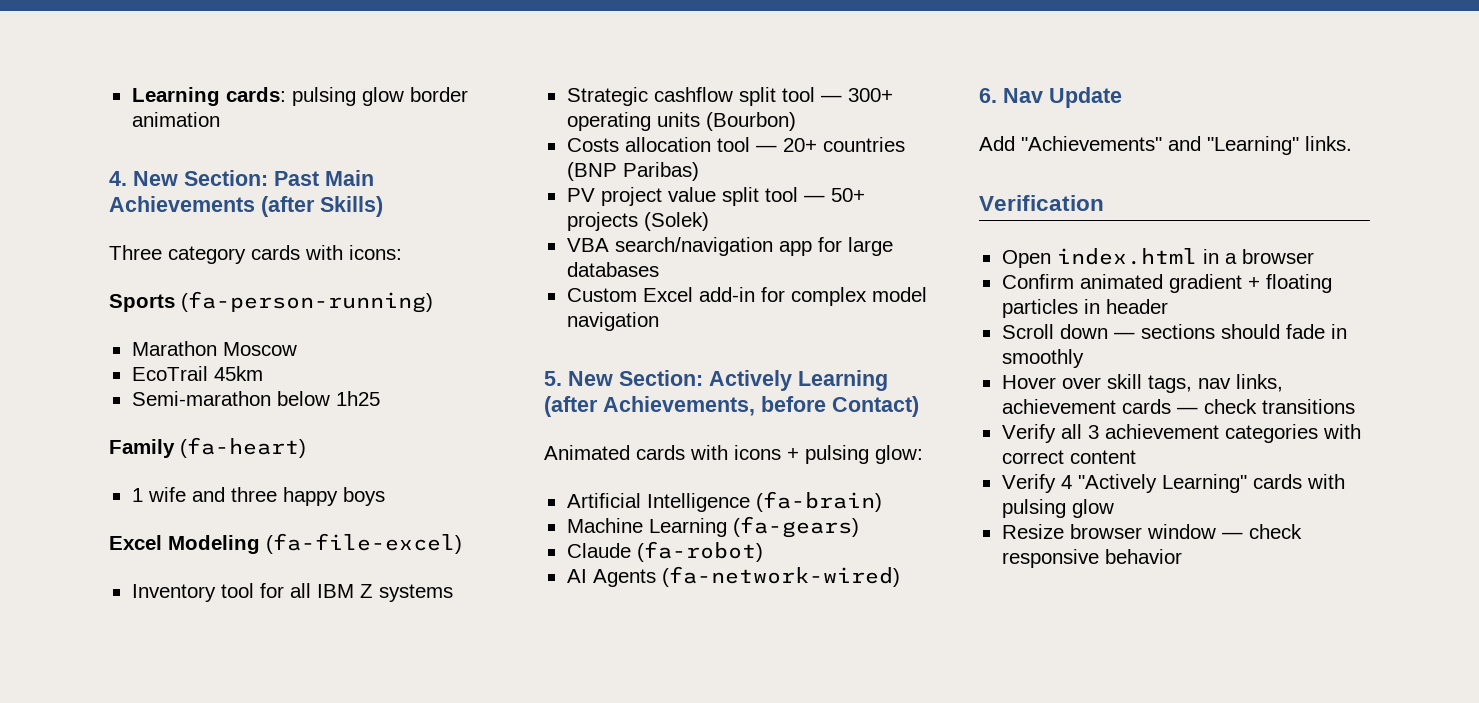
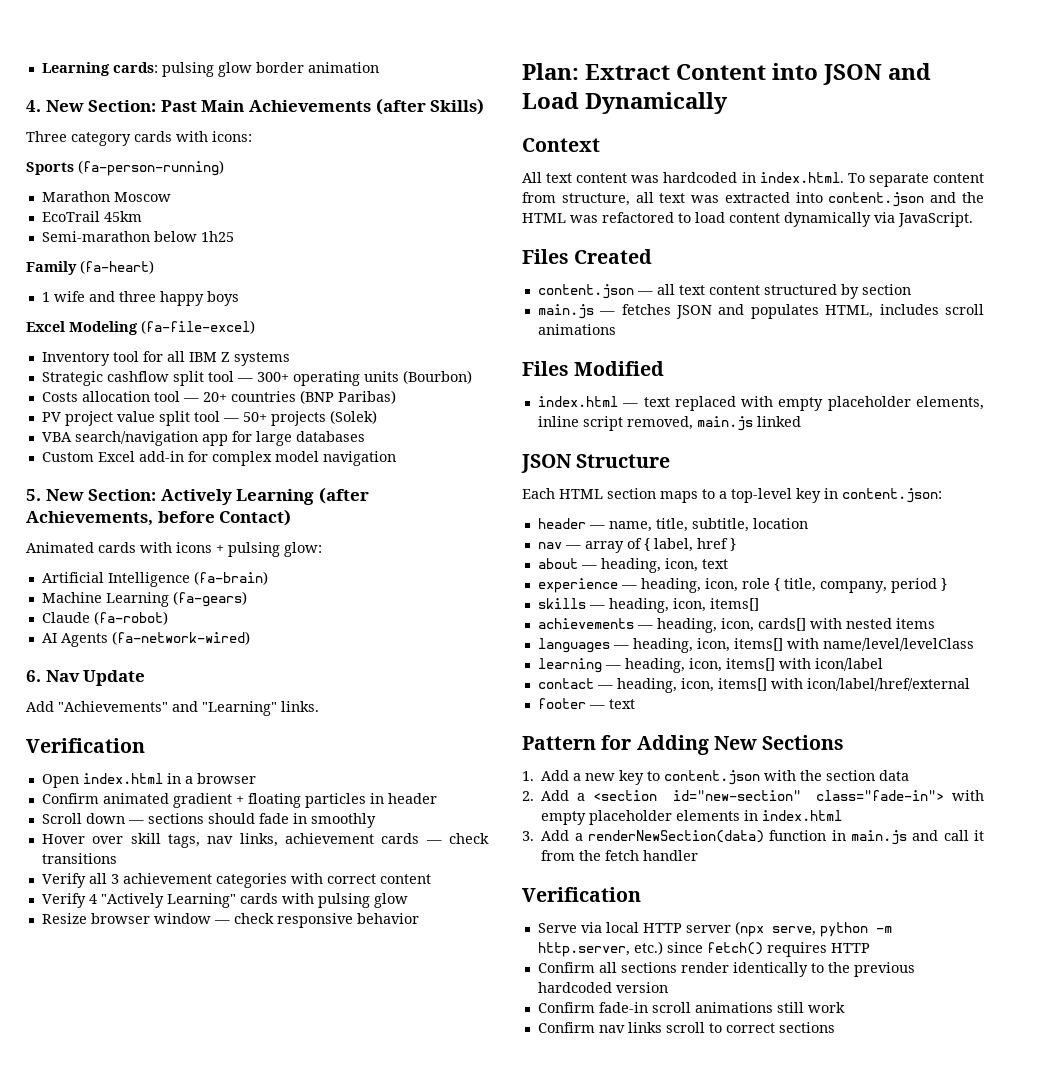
(1182, 556) none -> [522,63,932,85] [522,92,729,114] [522,138,600,152] [522,172,984,187] [522,192,984,207] [522,212,973,227] [522,249,653,264] [537,284,911,299] [537,304,984,319] [537,324,616,335] [522,361,665,376] [537,396,984,411] [537,416,801,431] [521,454,671,473] [522,488,942,503] [537,518,808,532] [537,538,736,553] [537,558,728,573] [537,578,947,593] [537,598,759,613] [537,618,935,633] [537,638,974,653] [537,658,883,673] [537,678,970,693] [537,698,635,709] [522,735,845,755] [522,770,910,785] [522,790,984,801] [541,810,843,825] [522,830,984,845] [541,850,699,861] [522,887,641,902] [537,921,892,937] [537,941,870,957] [537,962,915,977] [537,982,668,993] [537,1002,845,1013] [537,1022,835,1033] // Plan: Extract Content into JSON and Load Dynamically // Context // All text content was hardcoded in index.html. To separate content from structure, all text was extracted into content.json and the HTML was refactored to load content dynamically via JavaScript. // Files Created // content.json — all text content structured by section // main.js — fetches JSON and populates HTML, includes scroll animations // Files Modified // index.html — text replaced with empty placeholder elements, inline script removed, main.js linked // JSON Structure // Each HTML section maps to a top-level key in content.json: // header — name, title, subtitle, location // nav — array of { label, href } // about — heading, icon, text // experience — heading, icon, role { title, company, period } // skills — heading, icon, items[] // achievements — heading, icon, cards[] with nested items // languages — heading, icon, items[] with name/level/levelClass // learning — heading, icon, items[] with icon/label // contact — heading, icon, items[] with icon/label/href/external // footer — text // Pattern for Adding New Sections // 1. Add a new key to content.json with the section data // 2. Add a <section id="new-section" class="fade-in"> with empty placeholder elements in index.html // 3. Add a renderNewSection(data) function in main.js and call it from the fetch handler // Verification // Serve via local HTTP server (npx serve, python -m http.server, etc.) since fetch() requires HTTP // Confirm all sections render identically to the previous hardcoded version // Confirm fade-in scroll animations still work // Confirm nav links scroll to correct sections

